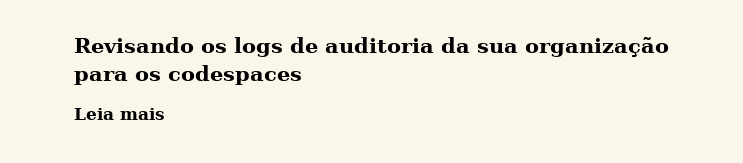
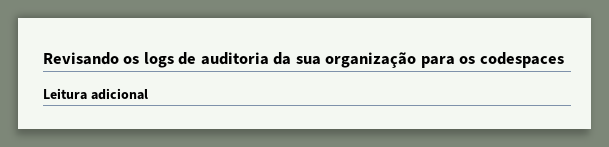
[74,108,165,120] Leia mais -> [43,88,148,100] Leitura adicional

